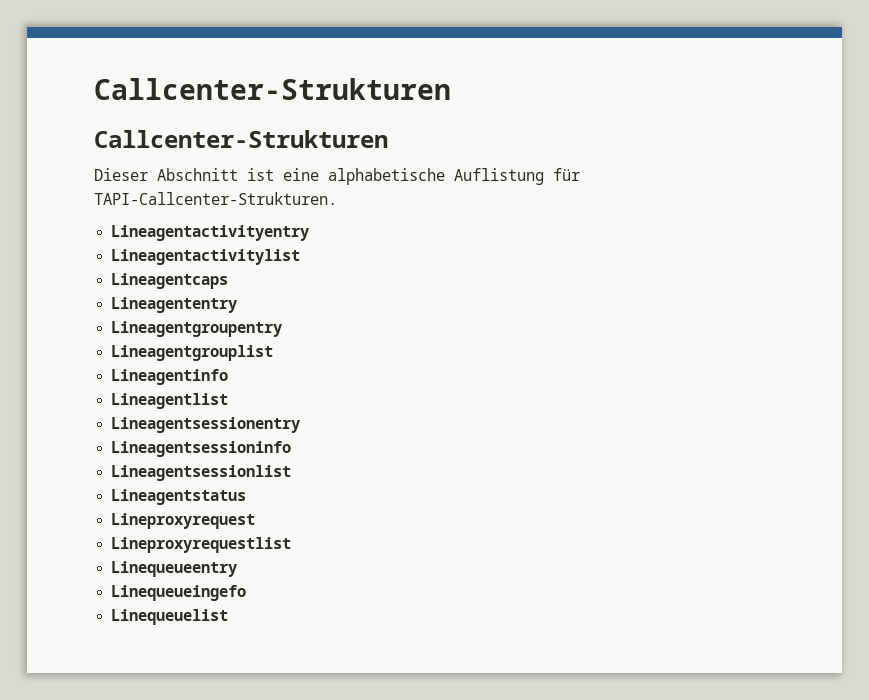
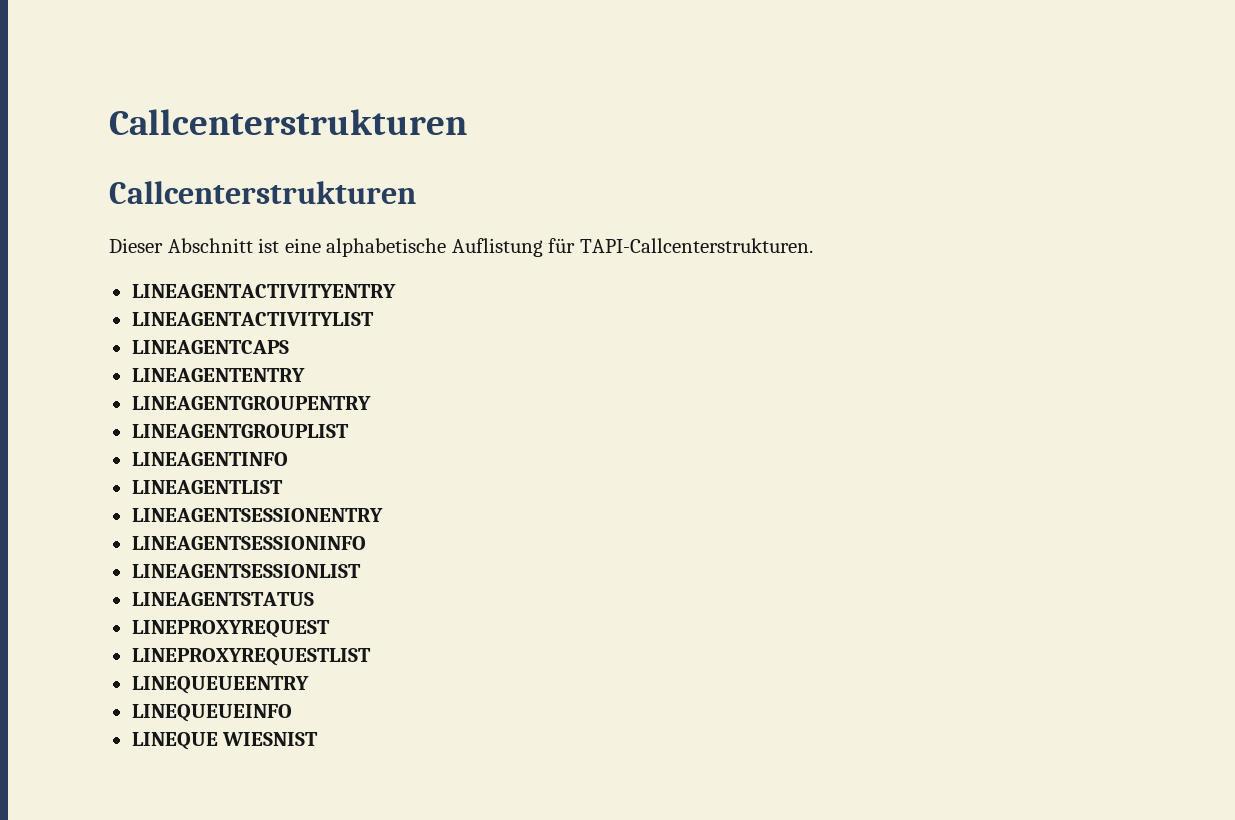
[94,78,451,100] [94,130,388,148] Callcenter-Strukturen // Callcenter-Strukturen -> [109,109,467,135] [109,181,416,204] Callcenterstrukturen // Callcenterstrukturen
[94,192,337,205] [111,225,310,241] [111,249,301,265] [111,273,229,289] [111,297,238,313] [111,321,283,337] [111,345,274,361] [111,369,229,385] [111,393,229,409] [111,417,301,433] [111,441,292,457] [111,465,292,481] [111,489,247,505] [111,513,256,529] [111,537,292,553] [111,561,238,577] [111,585,247,601] [111,609,229,625] TAPI-Callcenter-Strukturen. // Lineagentactivityentry // Lineagentactivitylist // Lineagentcaps // Lineagententry // Lineagentgroupentry // Lineagentgrouplist // Lineagentinfo // Lineagentlist // Lineagentsessionentry // Lineagentsessioninfo // Lineagentsessionlist // Lineagentstatus // Lineproxyrequest // Lineproxyrequestlist // Linequeueentry // Linequeueingefo // Linequeuelist -> [579,238,813,253] [131,284,396,298] [131,312,374,326] [131,340,289,354] [131,368,305,382] [131,396,371,410] [131,424,349,438] [131,452,288,466] [131,480,283,494] [131,508,383,522] [131,536,366,550] [131,564,361,578] [131,592,314,606] [131,620,330,638] [131,648,371,666] [131,676,309,694] [131,704,292,722] [131,732,319,750] TAPI-Callcenterstrukturen. // LINEAGENTACTIVITYENTRY // LINEAGENTACTIVITYLIST // LINEAGENTCAPS // LINEAGENTENTRY // LINEAGENTGROUPENTRY // LINEAGENTGROUPLIST // LINEAGENTINFO // LINEAGENTLIST // LINEAGENTSESSIONENTRY // LINEAGENTSESSIONINFO // LINEAGENTSESSIONLIST // LINEAGENTSTATUS // LINEPROXYREQUEST // LINEPROXYREQUESTLIST // LINEQUEUEENTRY // LINEQUEUEINFO // LINEQUE WIESNIST

